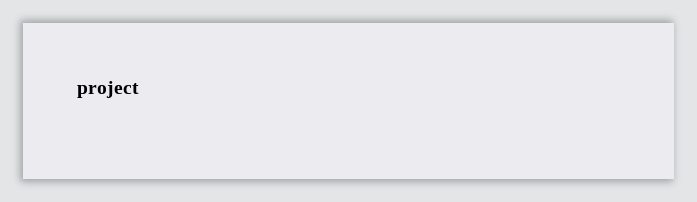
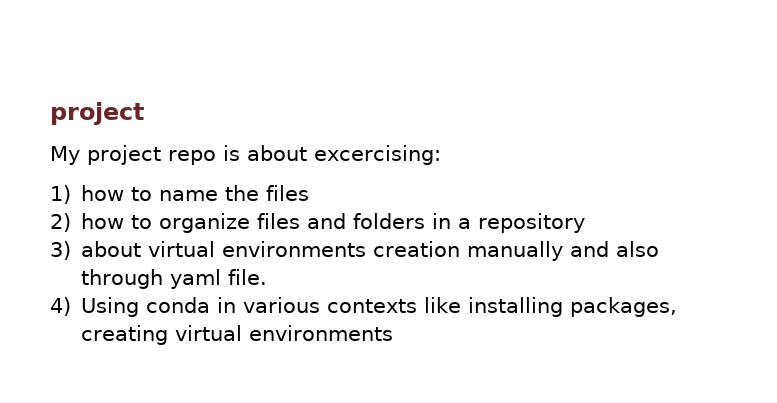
[77,81,139,98] project -> [50,102,144,125] [50,145,441,165] [50,185,310,204] [50,213,586,233] [50,241,660,261] [81,269,268,289] [50,297,678,317] [81,325,394,345] project // My project repo is about excercising: // 1) how to name the files // 2) how to organize files and folders in a repository // 3) about virtual environments creation manually and also through yaml file. // 4) Using conda in various contexts like installing packages, creating virtual environments

